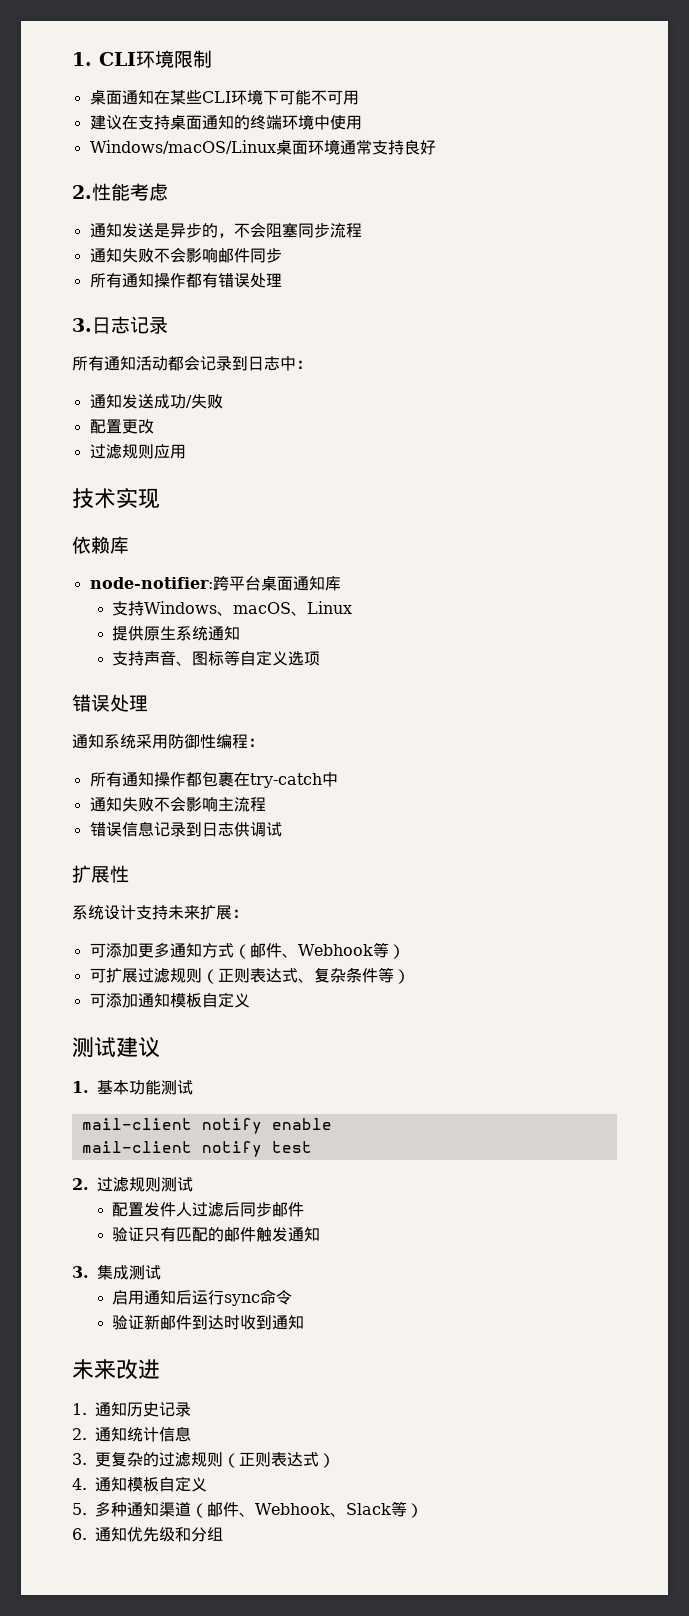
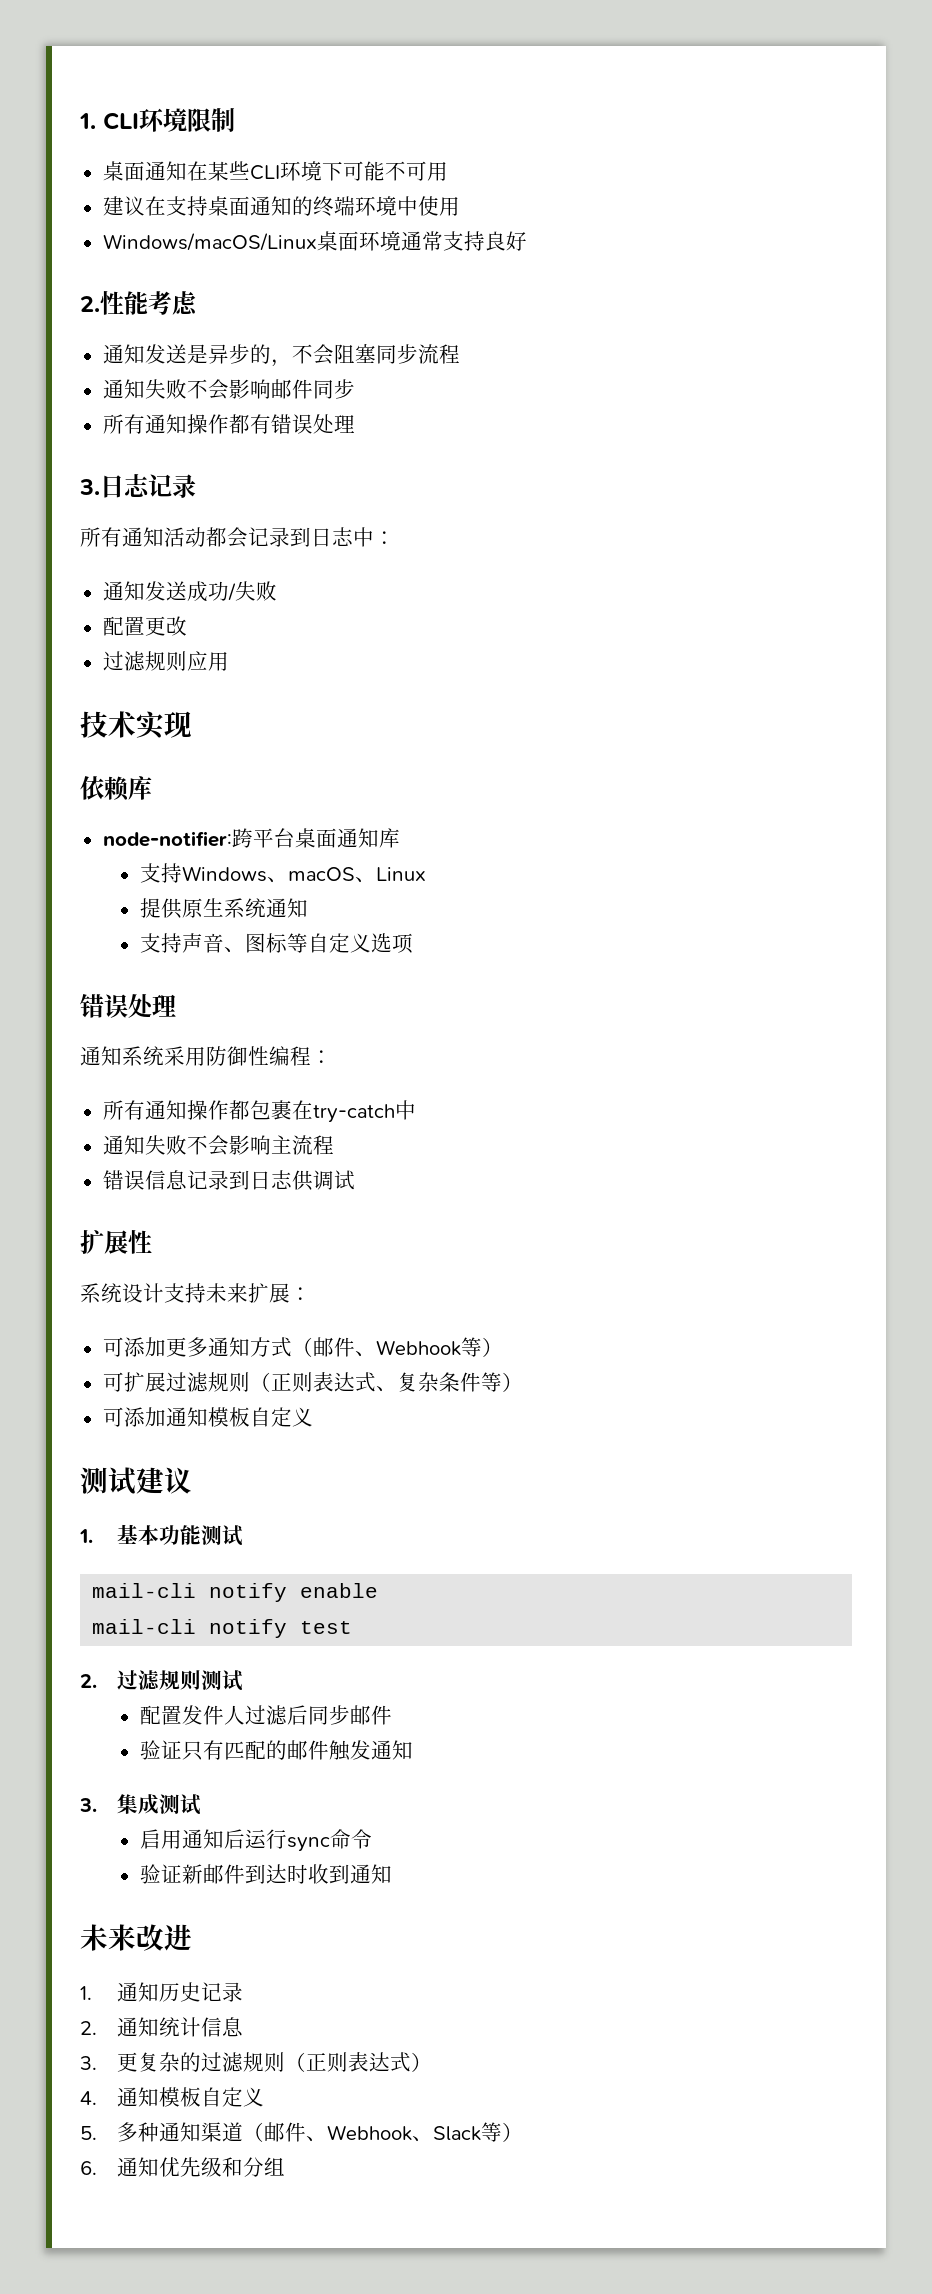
[81,1118,192,1130] mail-client -> [92,1583,197,1598] mail-cli
[81,1141,192,1153] mail-client -> [92,1619,197,1634] mail-cli

